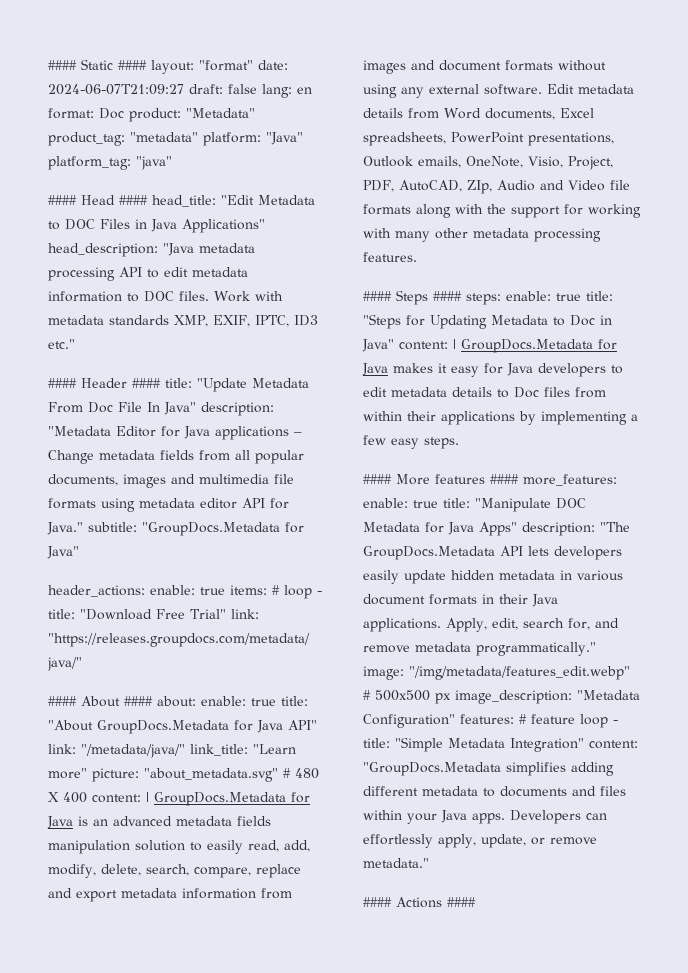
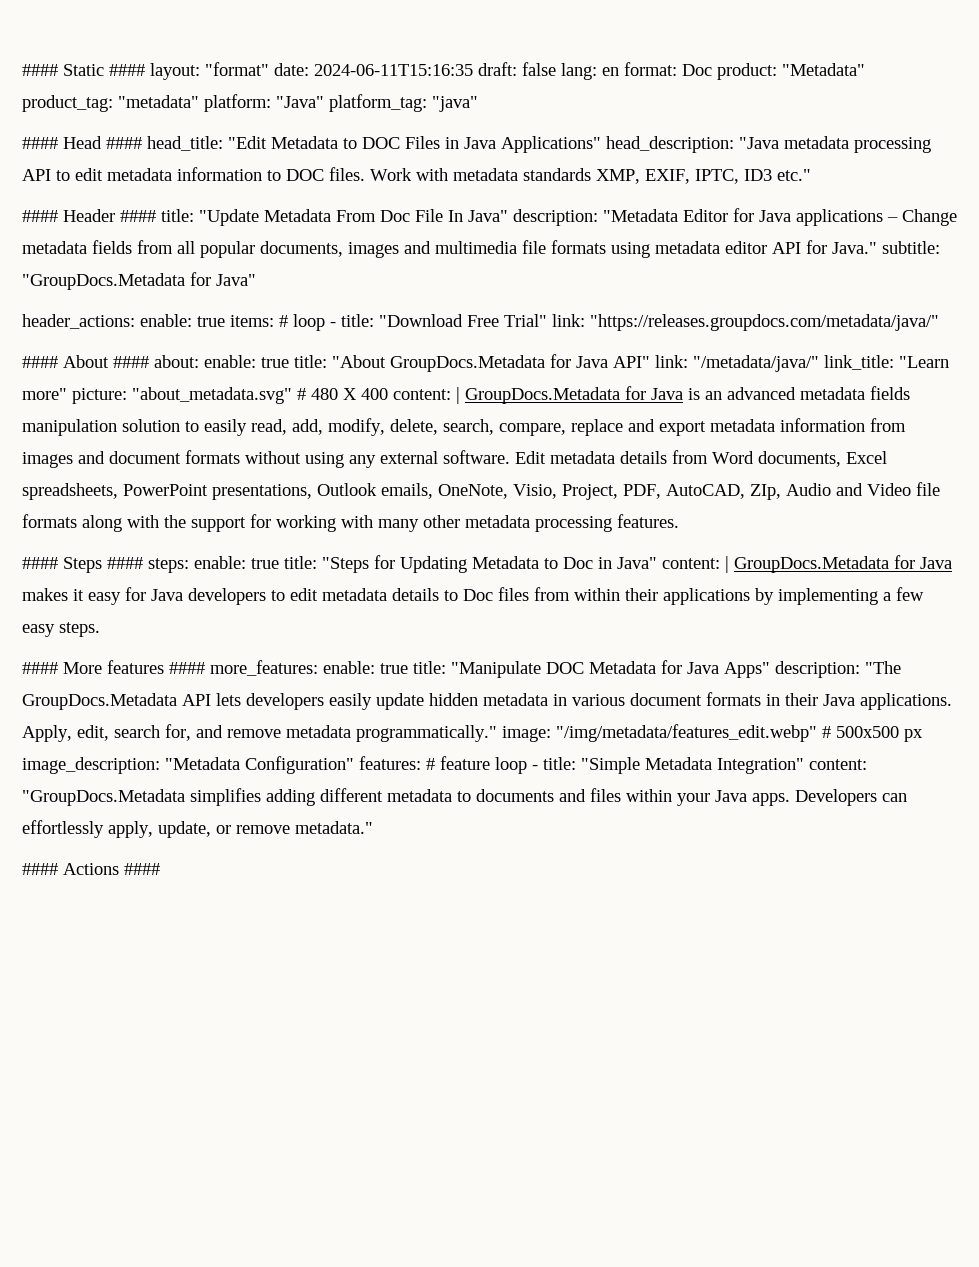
[48,84,184,95] 2024-06-07T21:09:27 -> [314,64,473,76] 2024-06-11T15:16:35

